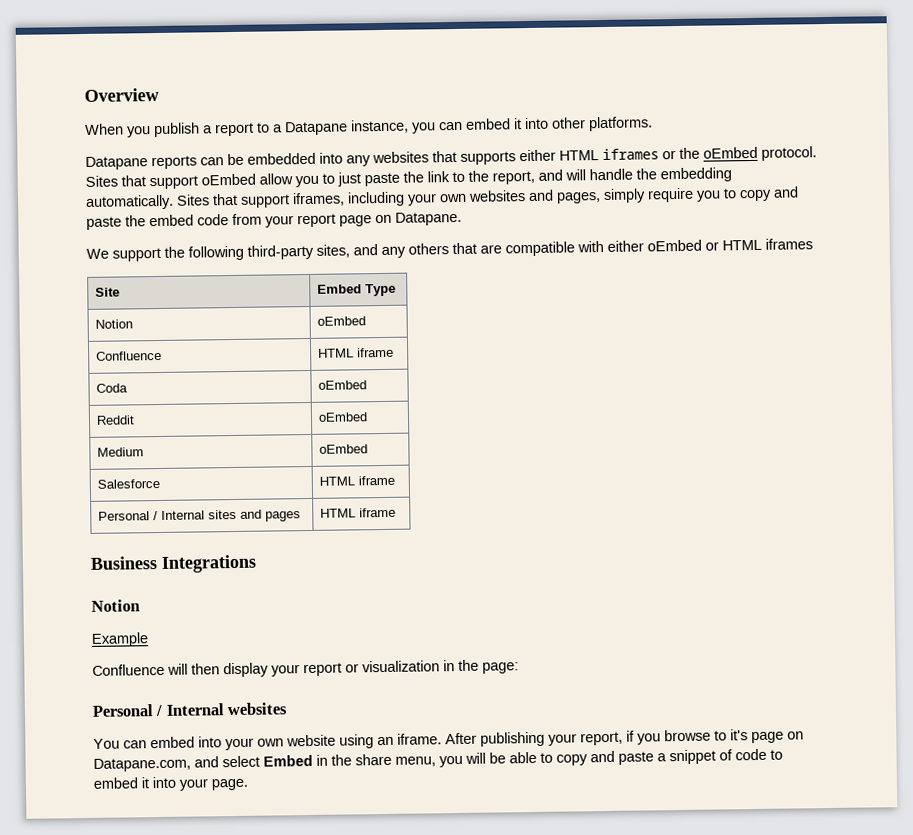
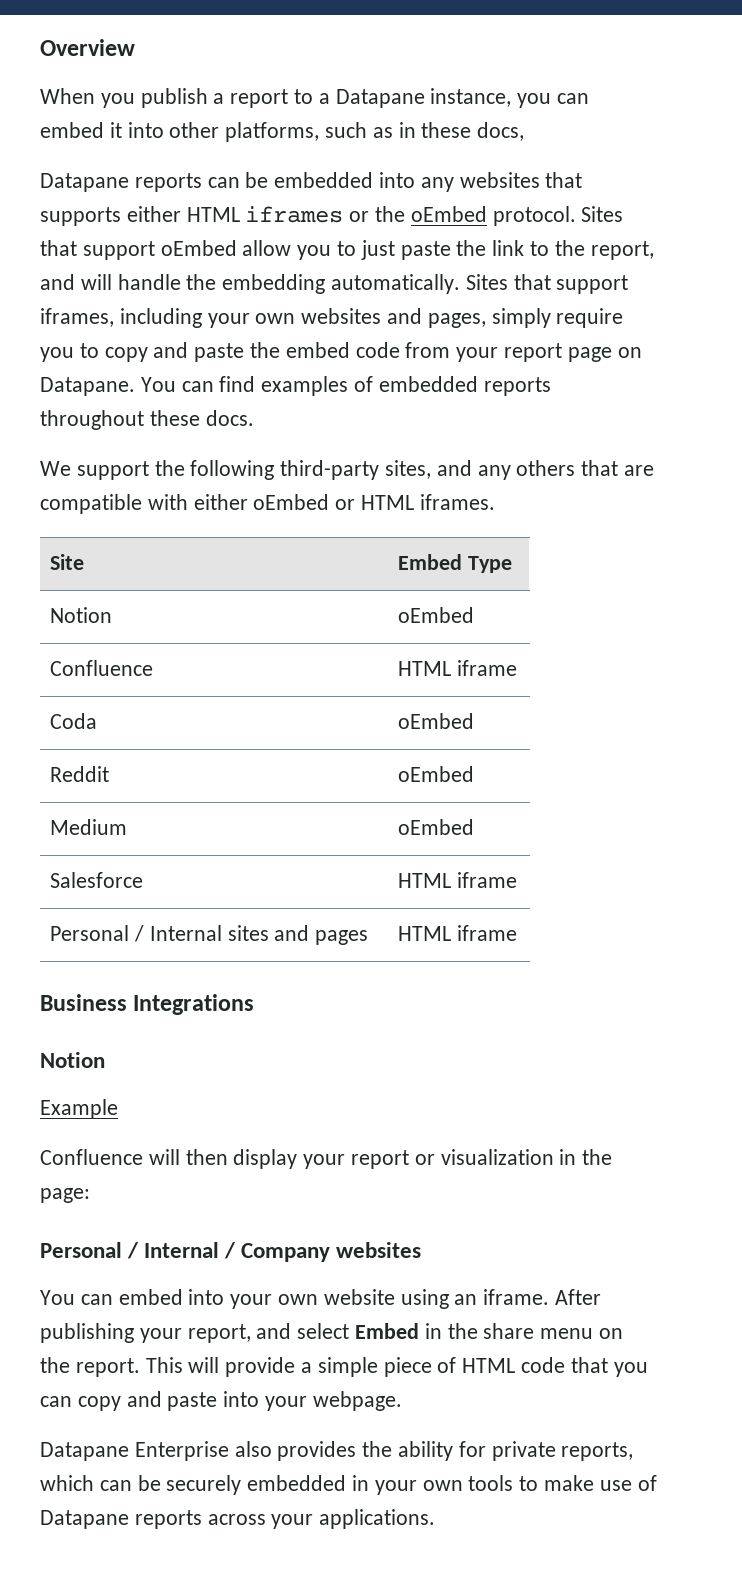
[588,116,653,132] platforms. -> [225,122,525,142] platforms, such as in these docs,
(462, 218) none -> [140,376,551,396] [40,410,254,430] You can find examples of embedded reports throughout these docs.
[765,238,813,250] iframes -> [419,494,495,510] iframes.
(224, 709) none -> [224,1242,331,1262] / Company
[626,729,804,745] [93,757,191,772] if you browse to it's page on Datapane.com, -> (251, 1333) none
[395,748,783,768] [93,776,248,791] menu, you will be able to copy and paste a snippet of code to embed it into your page. -> [540,1328,624,1339] [40,1357,648,1377] [40,1391,402,1411] [40,1441,634,1461] [40,1475,657,1495] [40,1509,436,1529] menu on the report. This will provide a simple piece of HTML code that you can copy and paste into your webpage. // Datapane Enterprise also provides the ability for private reports, which can be securely embedded in your own tools to make use of Datapane reports across your applications.

